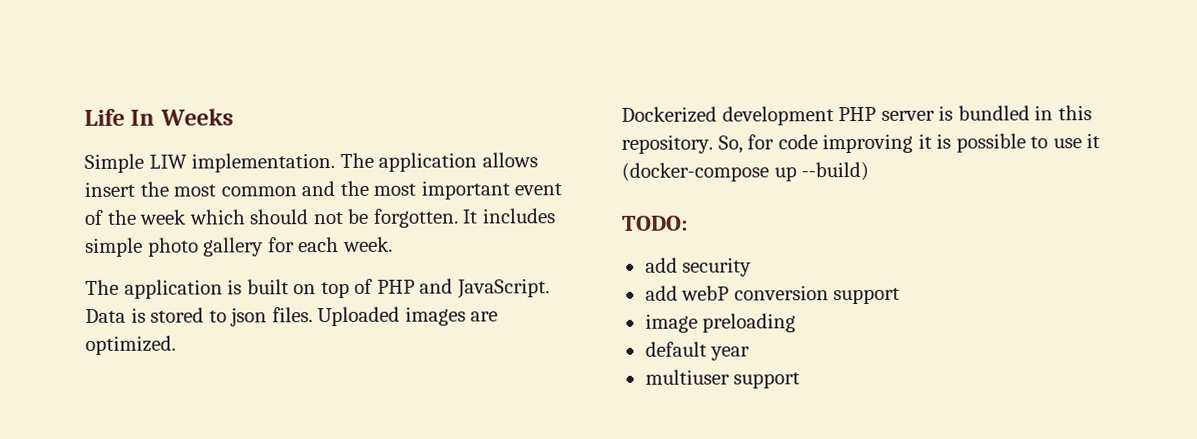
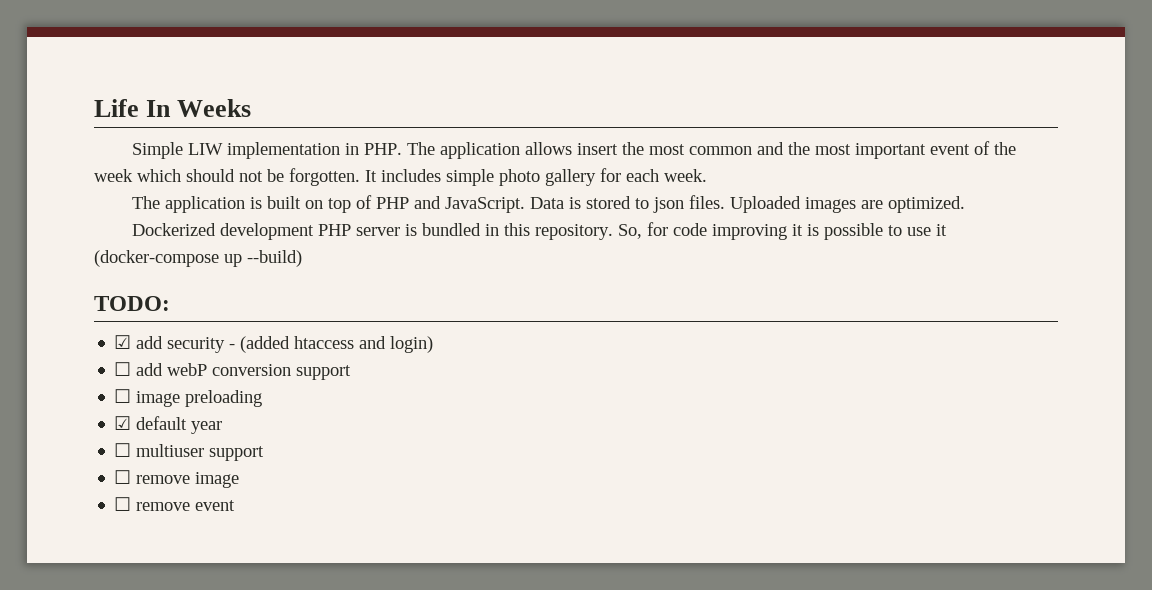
[191,153,336,173] implementation. -> [226,142,402,159] implementation in PHP.
(688, 223) none -> [114,335,132,349] ☑
(753, 267) // -> [229,336,434,353] [114,362,132,376] - (added htaccess and login) // ☐
(901, 296) none -> [114,389,132,403] ☐
(797, 323) none -> [114,416,132,430] ☑
(751, 353) none -> [114,443,132,457] ☐
(801, 380) none -> [114,470,240,488] [114,497,236,511] // ☐ remove image // ☐ remove event

